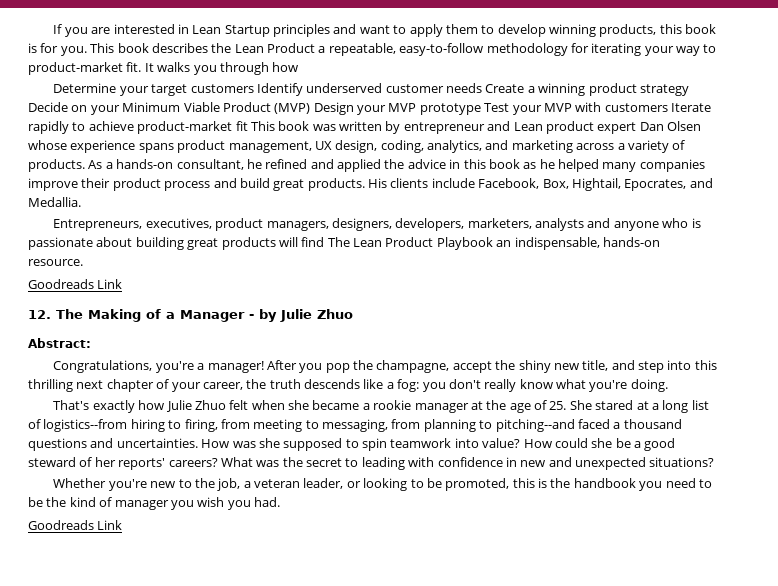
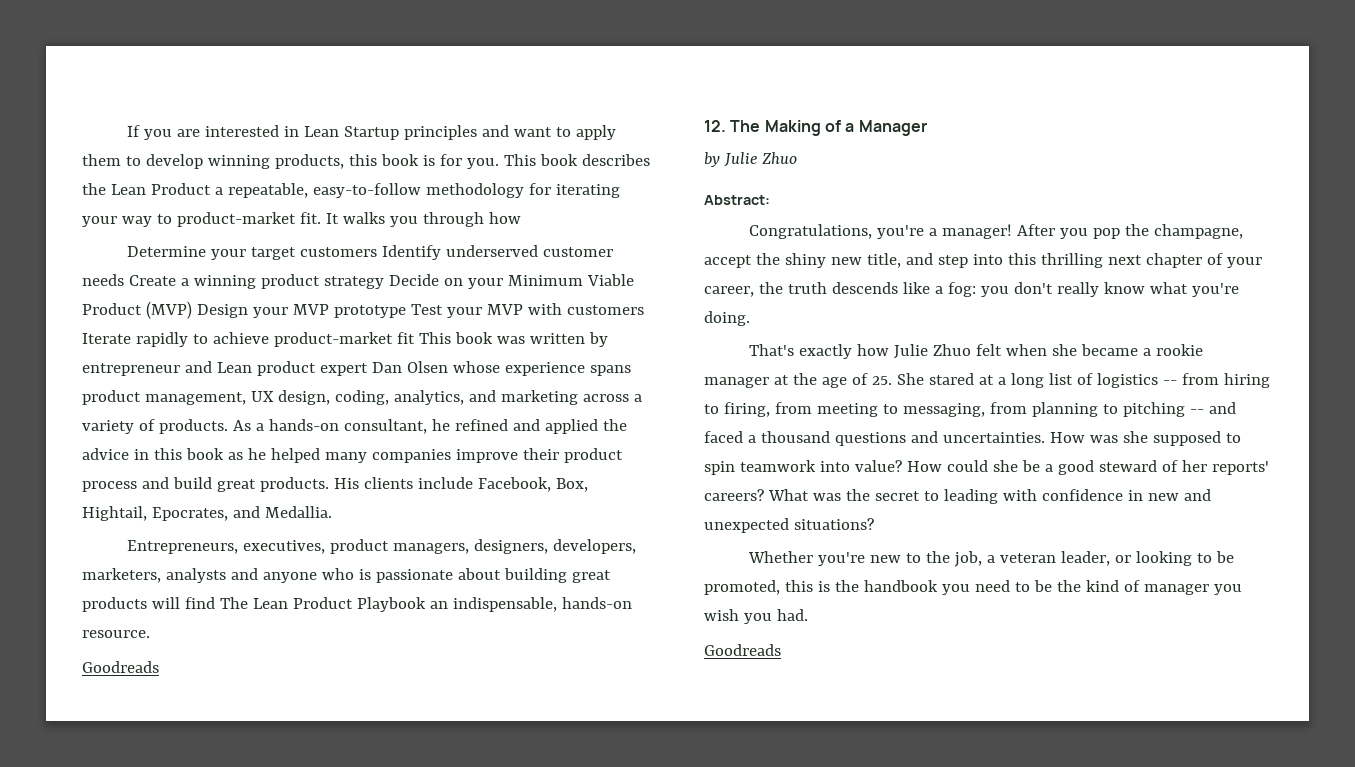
[97,279,123,289] Link -> (159, 667) none
[249,314,254,319] - -> (927, 128) //
[43,419,128,432] logistics--from -> [1096,373,1219,388] logistics -- from
[495,419,575,432] pitching--and -> [1122,402,1236,417] pitching -- and
[97,520,123,530] Link -> (781, 650) none

